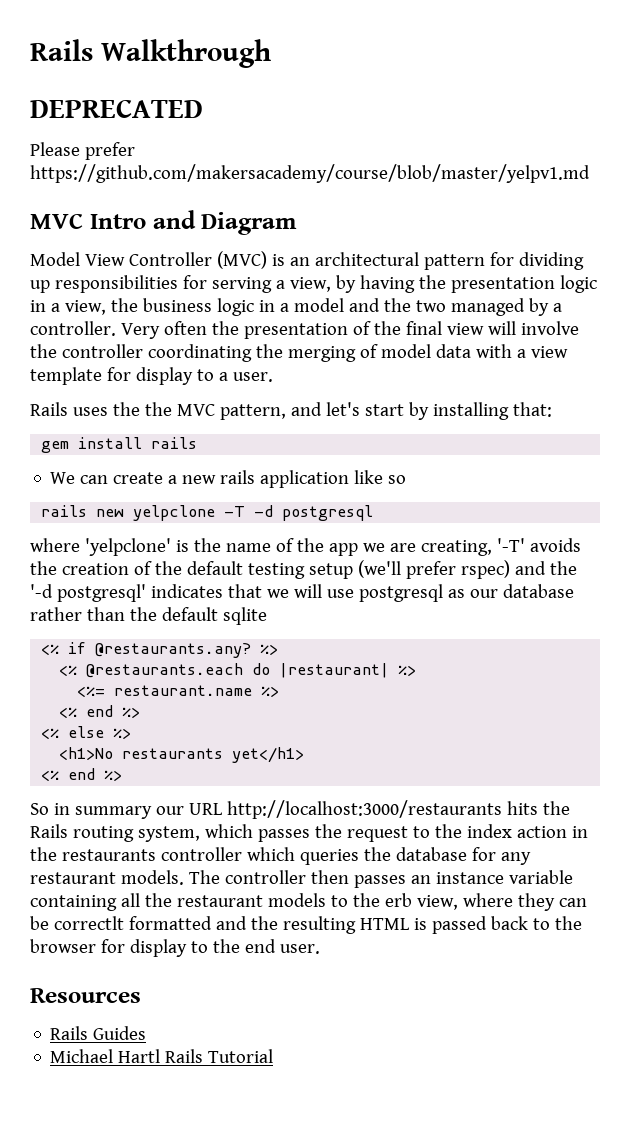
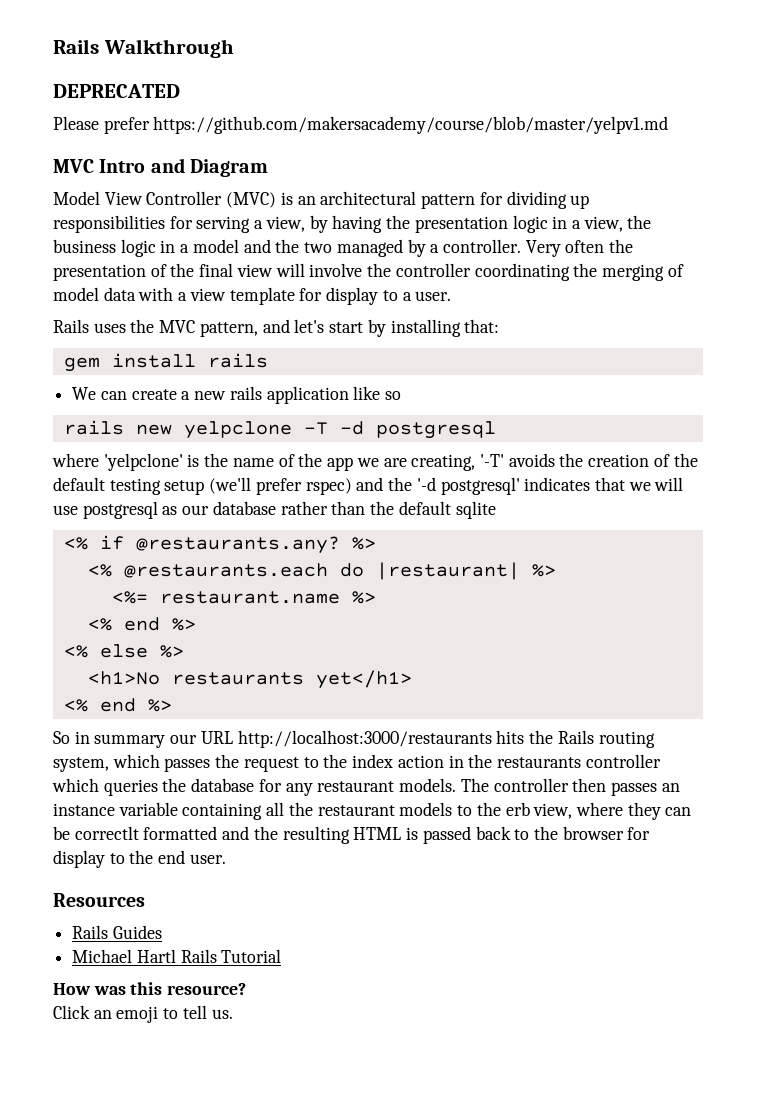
[144,402,172,416] the -> (155, 326) none
(274, 1056) none -> [53,982,247,995] [53,1005,233,1023] // How was this resource? // Click an emoji to tell us.

